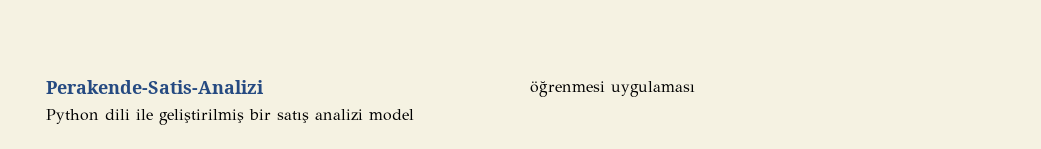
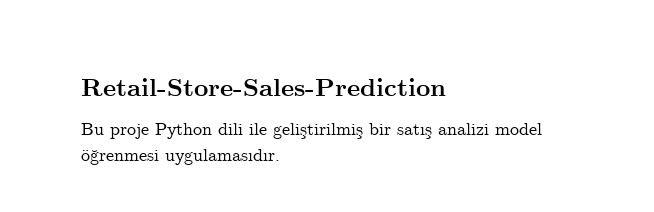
[46,80,264,94] Perakende-Satis-Analizi // -> [81,78,446,96] [81,123,149,139] Retail-Store-Sales-Prediction // Bu proje
[611,81,695,97] uygulaması -> [165,149,280,165] uygulamasıdır.

